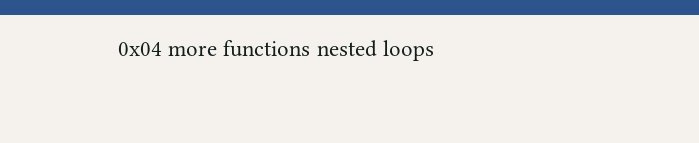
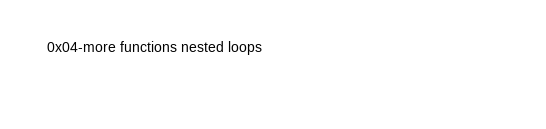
[118,42,218,56] 0x04 more -> [47,42,116,52] 0x04-more

